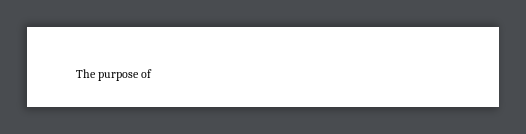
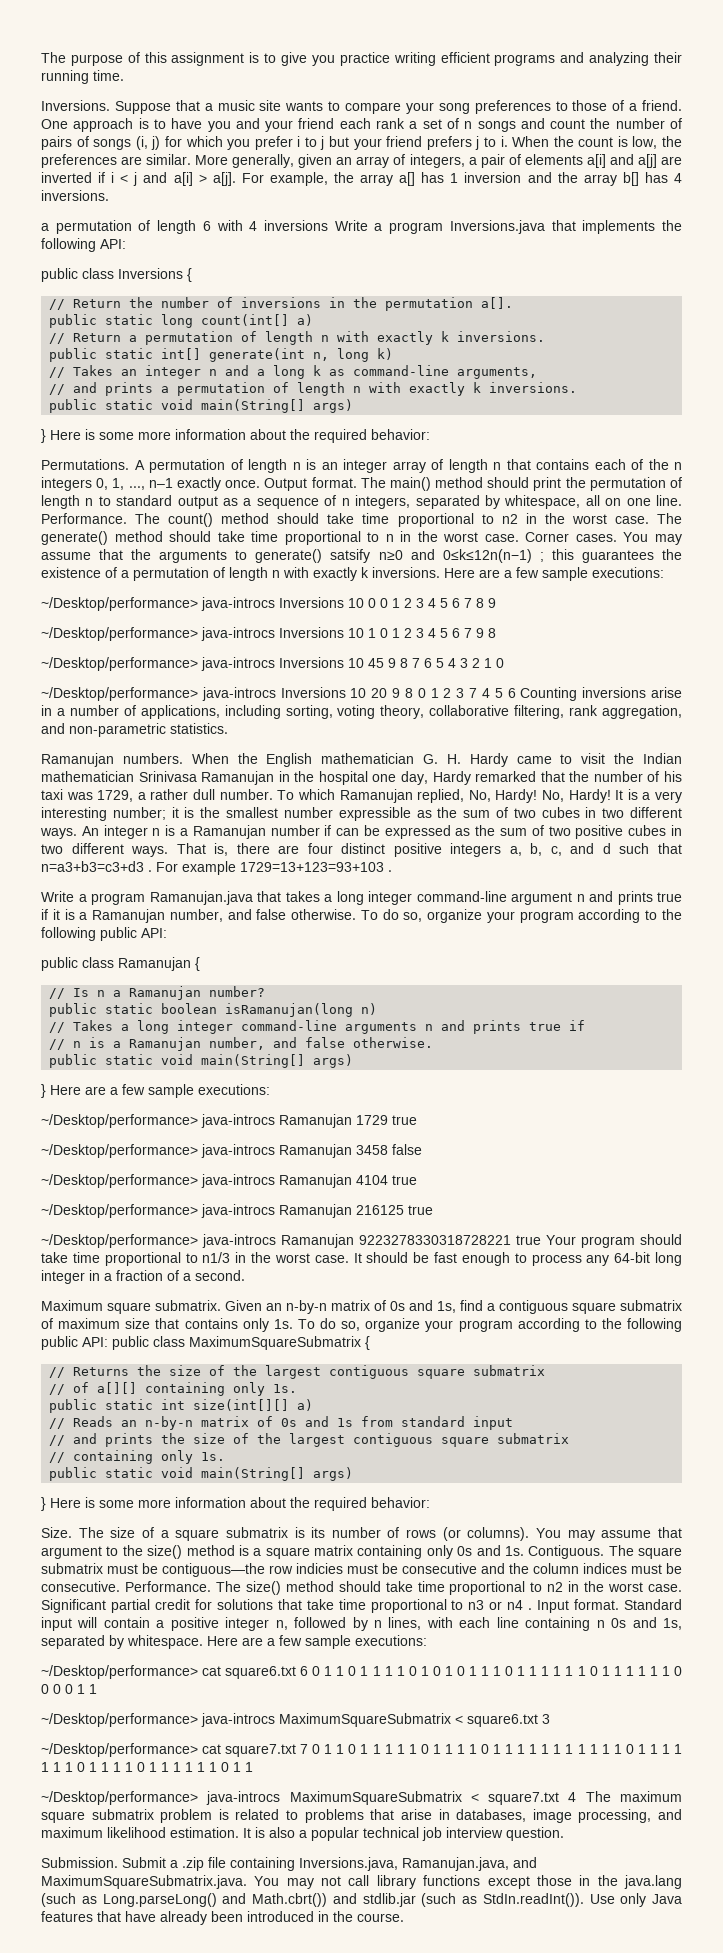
(153, 73) none -> [144,52,683,66] [41,70,124,84] [41,100,682,114] [41,118,682,132] [41,136,682,150] [41,154,682,168] [41,172,682,186] [41,190,109,201] [41,220,682,234] [41,238,126,252] [41,268,192,282] [49,297,514,311] [49,314,314,328] [49,331,546,345] [49,348,394,362] [49,365,538,379] [49,382,578,396] [49,399,354,413] [41,429,430,443] [41,459,682,473] [41,477,682,491] [41,495,682,509] [41,513,682,527] [41,531,682,545] [41,549,683,563] [41,567,664,581] [41,597,496,611] [41,627,496,641] [41,657,504,671] [41,687,682,701] [41,705,682,719] [41,723,228,737] [41,753,682,767] [41,771,682,785] [41,789,682,803] [41,807,682,821] [40,825,682,839] [41,843,682,857] [41,861,392,875] [41,891,682,905] [41,909,682,923] [41,927,167,941] [41,957,200,971] [49,986,266,1000] [49,1003,378,1017] [49,1020,586,1034] [49,1037,434,1051] [49,1054,354,1068] [41,1084,270,1098] [41,1114,417,1128] [41,1144,422,1158] [41,1174,417,1188] [41,1204,433,1218] [41,1234,682,1248] [41,1252,682,1266] [41,1270,245,1284] [41,1300,682,1314] [41,1318,682,1332] [41,1336,370,1350] [49,1365,546,1379] [49,1382,298,1396] [49,1399,314,1413] [49,1416,514,1430] [49,1433,570,1447] [49,1450,226,1464] [49,1467,354,1481] [41,1497,430,1511] [41,1527,682,1541] [41,1545,682,1559] [41,1563,682,1577] [41,1581,683,1595] [41,1599,682,1613] [41,1617,683,1631] [41,1635,427,1649] [41,1665,682,1679] [41,1684,97,1694] [41,1713,550,1727] [41,1743,682,1757] [41,1762,253,1772] [41,1791,683,1805] [41,1809,683,1823] [41,1827,564,1841] [41,1857,537,1871] [41,1875,683,1889] [41,1893,682,1907] [41,1911,404,1925] this assignment is to give you practice writing efficient programs and analyzing their running time. // Inversions. Suppose that a music site wants to compare your song preferences to those of a friend. One approach is to have you and your friend each rank a set of n songs and count the number of pairs of songs (i, j) for which you prefer i to j but your friend prefers j to i. When the count is low, the preferences are similar. More generally, given an array of integers, a pair of elements a[i] and a[j] are inverted if i < j and a[i] > a[j]. For example, the array a[] has 1 inversion and the array b[] has 4 inversions. // a permutation of length 6 with 4 inversions Write a program Inversions.java that implements the following API: // public class Inversions { // // Return the number of inversions in the permutation a[]. // public static long count(int[] a) // // Return a permutation of length n with exactly k inversions. // public static int[] generate(int n, long k) // // Takes an integer n and a long k as command-line arguments, // // and prints a permutation of length n with exactly k inversions. // public static void main(String[] args) // } Here is some more information about the required behavior: // Permutations. A permutation of length n is an integer array of length n that contains each of the n integers 0, 1, ..., n–1 exactly once. Output format. The main() method should print the permutation of length n to standard output as a sequence of n integers, separated by whitespace, all on one line. Performance. The count() method should take time proportional to n2 in the worst case. The generate() method should take time proportional to n in the worst case. Corner cases. You may assume that the arguments to generate() satsify n≥0 and 0≤k≤12n(n−1) ; this guarantees the existence of a permutation of length n with exactly k inversions. Here are a few sample executions: // ~/Desktop/performance> java-introcs Inversions 10 0 0 1 2 3 4 5 6 7 8 9 // ~/Desktop/performance> java-introcs Inversions 10 1 0 1 2 3 4 5 6 7 9 8 // ~/Desktop/performance> java-introcs Inversions 10 45 9 8 7 6 5 4 3 2 1 0 // ~/Desktop/performance> java-introcs Inversions 10 20 9 8 0 1 2 3 7 4 5 6 Counting inversions arise in a number of applications, including sorting, voting theory, collaborative filtering, rank aggregation, and non-parametric statistics. // Ramanujan numbers. When the English mathematician G. H. Hardy came to visit the Indian mathematician Srinivasa Ramanujan in the hospital one day, Hardy remarked that the number of his taxi was 1729, a rather dull number. To which Ramanujan replied, No, Hardy! No, Hardy! It is a very interesting number; it is the smallest number expressible as the sum of two cubes in two different ways. An integer n is a Ramanujan number if can be expressed as the sum of two positive cubes in two different ways. That is, there are four distinct positive integers a, b, c, and d such that n=a3+b3=c3+d3 . For example 1729=13+123=93+103 . // Write a program Ramanujan.java that takes a long integer command-line argument n and prints true if it is a Ramanujan number, and false otherwise. To do so, organize your program according to the following public API: // public class Ramanujan { // // Is n a Ramanujan number? // public static boolean isRamanujan(long n) // // Takes a long integer command-line arguments n and prints true if // // n is a Ramanujan number, and false otherwise. // public static void main(String[] args) // } Here are a few sample executions: // ~/Desktop/performance> java-introcs Ramanujan 1729 true // ~/Desktop/performance> java-introcs Ramanujan 3458 false // ~/Desktop/performance> java-introcs Ramanujan 4104 true // ~/Desktop/performance> java-introcs Ramanujan 216125 true // ~/Desktop/performance> java-introcs Ramanujan 9223278330318728221 true Your program should take time proportional to n1/3 in the worst case. It should be fast enough to process any 64-bit long integer in a fraction of a second. // Maximum square submatrix. Given an n-by-n matrix of 0s and 1s, find a contiguous square submatrix of maximum size that contains only 1s. To do so, organize your program according to the following public API: public class MaximumSquareSubmatrix { // // Returns the size of the largest contiguous square submatrix // // of a[][] containing only 1s. // public static int size(int[][] a) // // Reads an n-by-n matrix of 0s and 1s from standard input // // and prints the size of the largest contiguous square submatrix // // containing only 1s. // public static void main(String[] args) // } Here is some more information about the required behavior: // Size. The size of a square submatrix is its number of rows (or columns). You may assume that argument to the size() method is a square matrix containing only 0s and 1s. Contiguous. The square submatrix must be contiguous—the row indicies must be consecutive and the column indices must be consecutive. Performance. The size() method should take time proportional to n2 in the worst case. Significant partial credit for solutions that take time proportional to n3 or n4 . Input format. Standard input will contain a positive integer n, followed by n lines, with each line containing n 0s and 1s, separated by whitespace. Here are a few sample executions: // ~/Desktop/performance> cat square6.txt 6 0 1 1 0 1 1 1 1 0 1 0 1 0 1 1 1 0 1 1 1 1 1 1 0 1 1 1 1 1 1 0 0 0 0 1 1 // ~/Desktop/performance> java-introcs MaximumSquareSubmatrix < square6.txt 3 // ~/Desktop/performance> cat square7.txt 7 0 1 1 0 1 1 1 1 1 0 1 1 1 1 0 1 1 1 1 1 1 1 1 1 1 1 0 1 1 1 1 1 1 1 0 1 1 1 1 0 1 1 1 1 1 1 0 1 1 // ~/Desktop/performance> java-introcs MaximumSquareSubmatrix < square7.txt 4 The maximum square submatrix problem is related to problems that arise in databases, image processing, and maximum likelihood estimation. It is also a popular technical job interview question. // Submission. Submit a .zip file containing Inversions.java, Ramanujan.java, and MaximumSquareSubmatrix.java. You may not call library functions except those in the java.lang (such as Long.parseLong() and Math.cbrt()) and stdlib.jar (such as StdIn.readInt()). Use only Java features that have already been introduced in the course.

